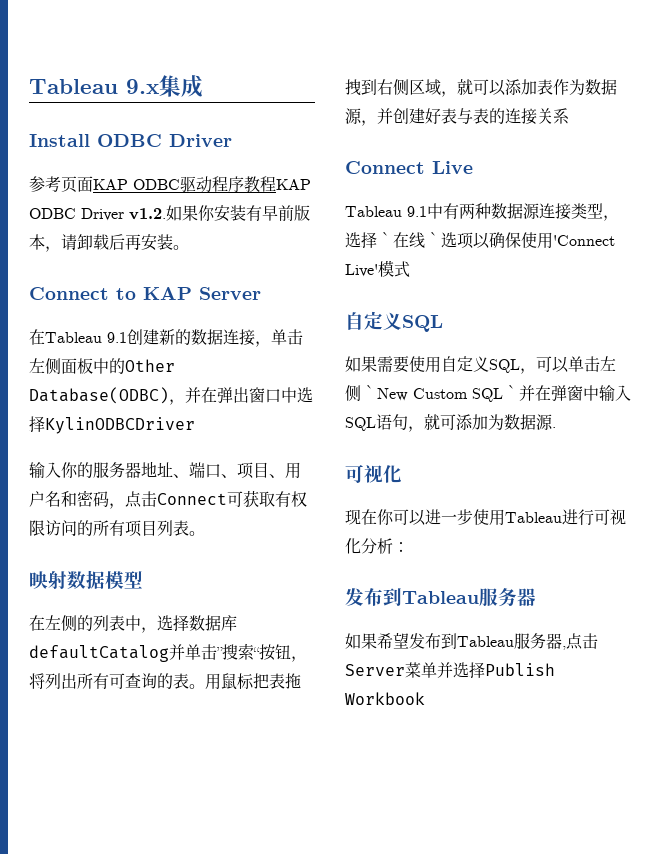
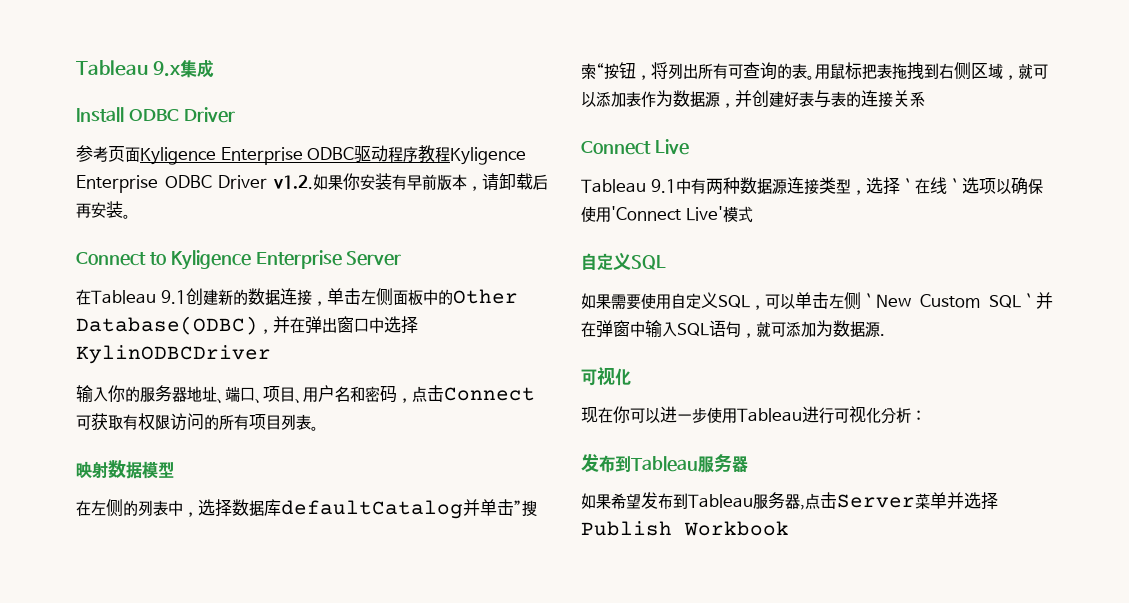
[93,179,128,190] KAP -> [140,147,303,165] Kyligence Enterprise
[276,179,311,190] KAP -> [450,147,527,165] [76,175,158,193] Kyligence Enterprise
[143,287,192,300] KAP -> [170,250,342,270] Kyligence Enterprise

